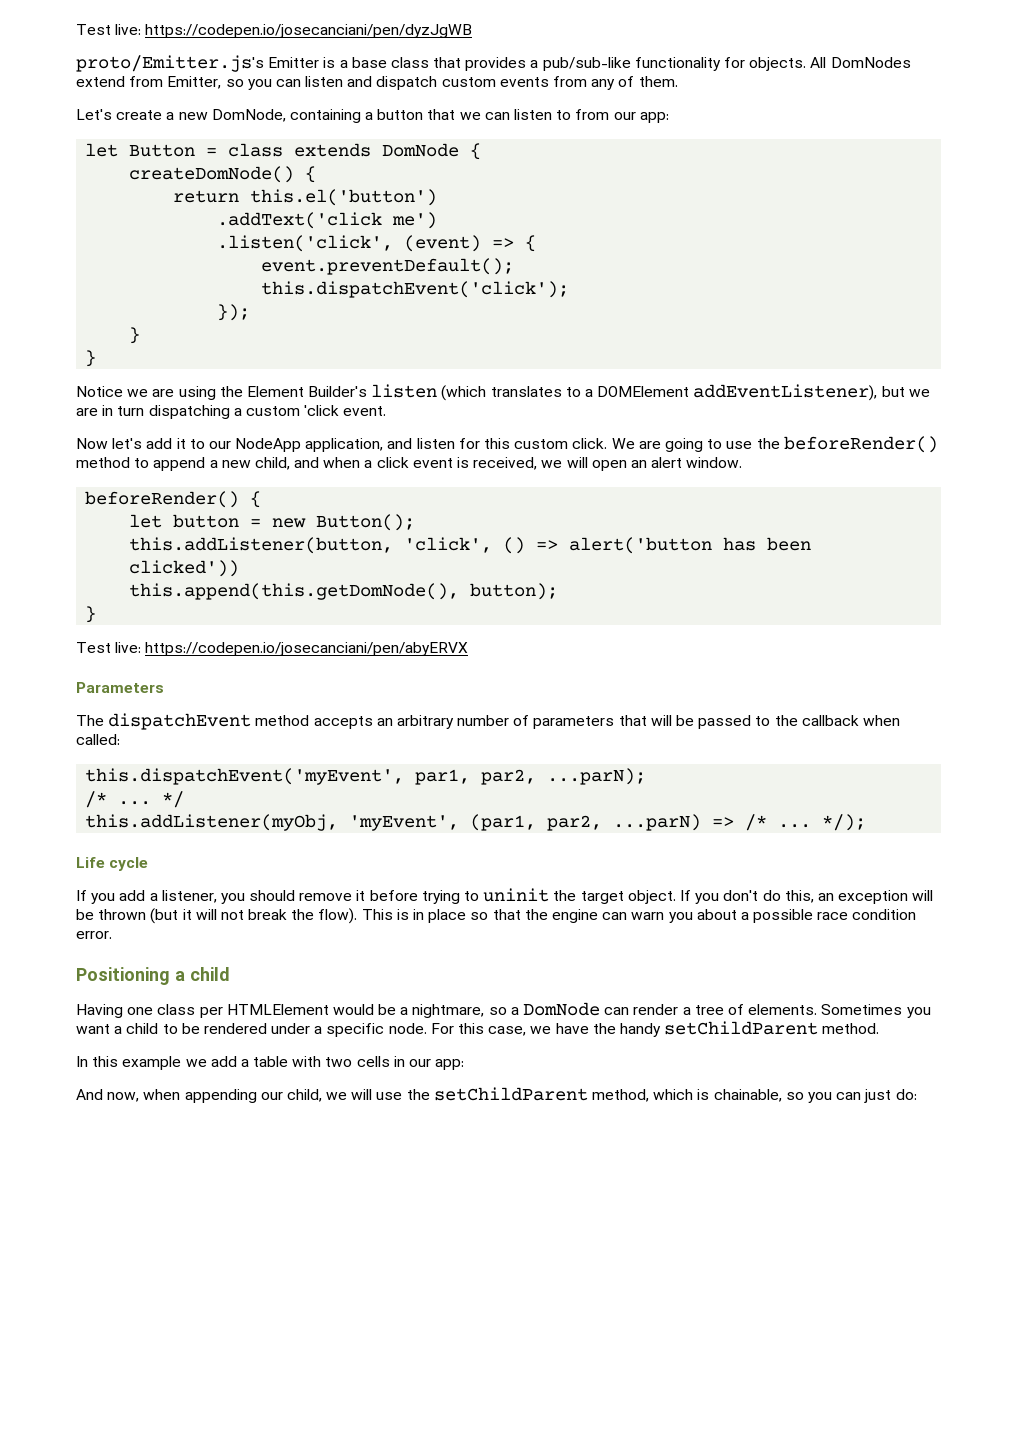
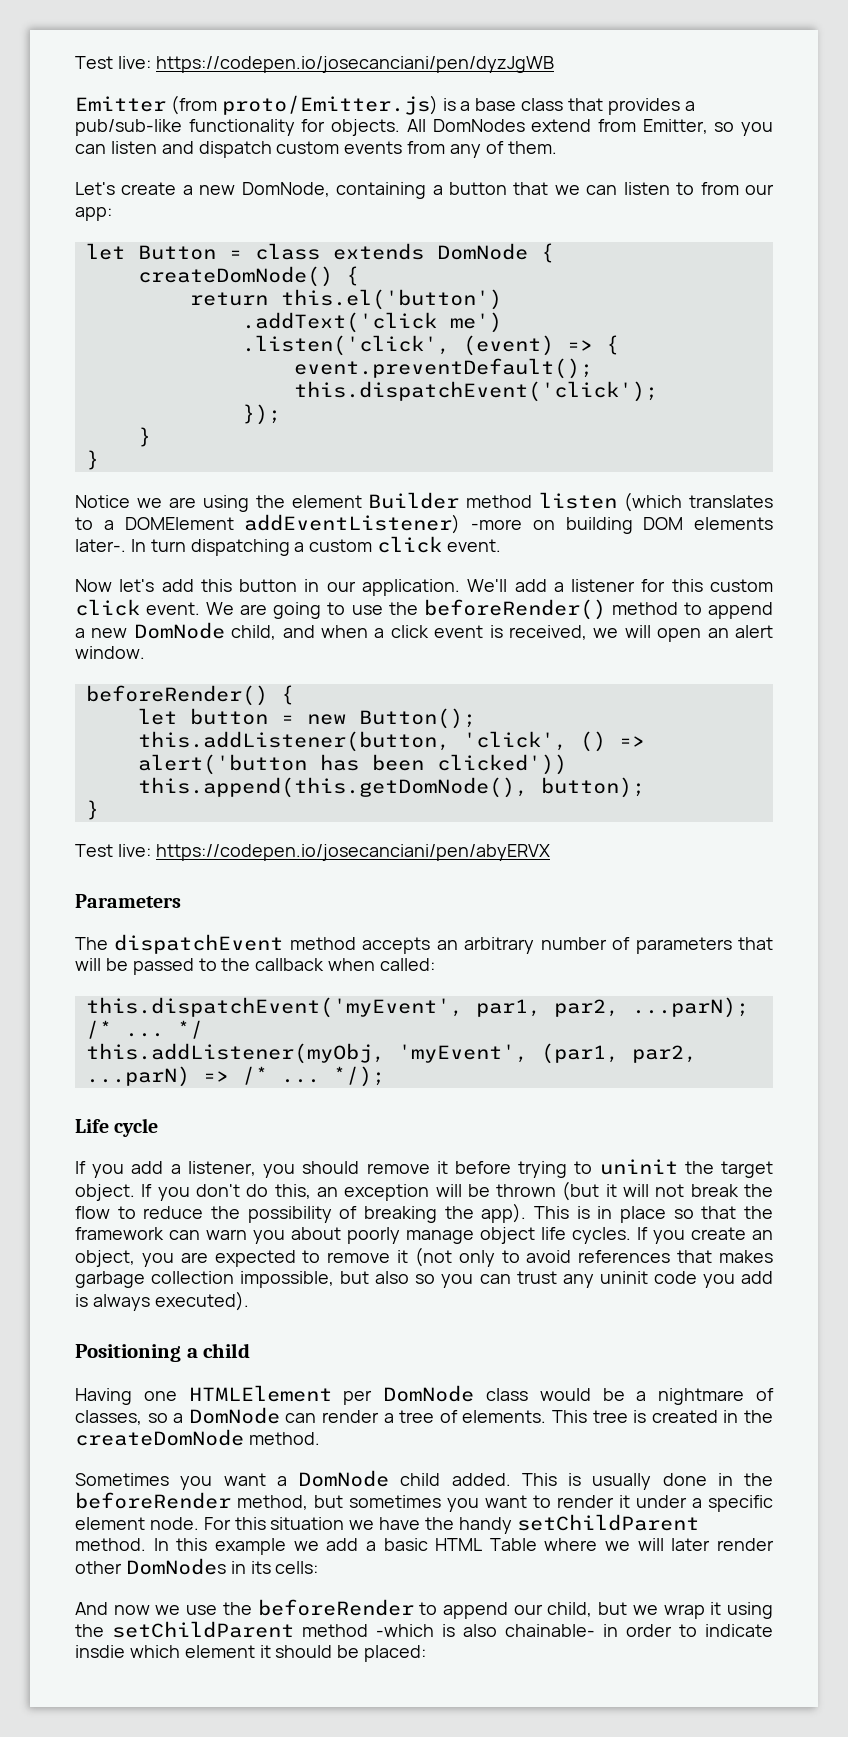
[76,55,320,72] proto/Emitter.js's Emitter -> [75,95,438,115] Emitter (from proto/Emitter.js)
[246,386,368,397] Element Builder's -> [291,492,533,509] element Builder method
[693,384,930,401] [76,405,114,416] addEventListener), but we are in -> [244,514,773,534] [75,539,146,552] addEventListener) -more on building DOM elements later-. In
[304,405,340,416] 'click -> [377,536,443,553] click
[176,438,455,452] it to our NodeApp application, and listen -> [200,579,636,596] this button in our application. We'll add a listener
[572,438,608,449] click. -> [75,599,201,616] click event.
(251, 464) none -> [133,622,225,639] DomNode
[318,908,358,924] flow). -> [75,1203,527,1223] flow to reduce the possibility of breaking the app).
[551,909,598,923] engine -> [75,1227,164,1240] framework
[740,909,917,923] [76,931,112,939] a possible race condition error. -> [347,1227,773,1244] [75,1247,773,1267] [75,1271,774,1288] [75,1291,249,1311] poorly manage object life cycles. If you create an object, you are expected to remove it (not only to avoid references that makes garbage collection impossible, but also so you can trust any uninit code you add is always executed).
[157,1004,485,1018] class per HTMLElement would be a nightmare, -> [188,1385,774,1405] [75,1410,142,1425] HTMLElement per DomNode class would be a nightmare of classes,
[821,1004,931,1018] [76,1023,267,1034] Sometimes you want a child to be rendered -> [552,1410,774,1423] [75,1429,320,1446] [75,1470,773,1490] [75,1492,630,1512] This tree is created in the createDomNode method. // Sometimes you want a DomNode child added. This is usually done in the beforeRender method, but sometimes you want to render it
(385, 1030) none -> [75,1517,145,1530] element
[488,1026,527,1036] case, -> [270,1517,345,1530] situation
(880, 1028) // -> (146, 1544) none
[253,1056,465,1070] [76,1087,917,1103] table with two cells in our app: // And now, when appending our child, we will use the setChildParent method, which is chainable, so you can just do: -> [383,1538,774,1551] [75,1558,319,1575] [75,1599,773,1619] [75,1621,773,1638] [75,1645,427,1662] basic HTML Table where we will later render other DomNodes in its cells: // And now we use the beforeRender to append our child, but we wrap it using the setChildParent method -which is also chainable- in order to indicate insdie which element it should be placed:

